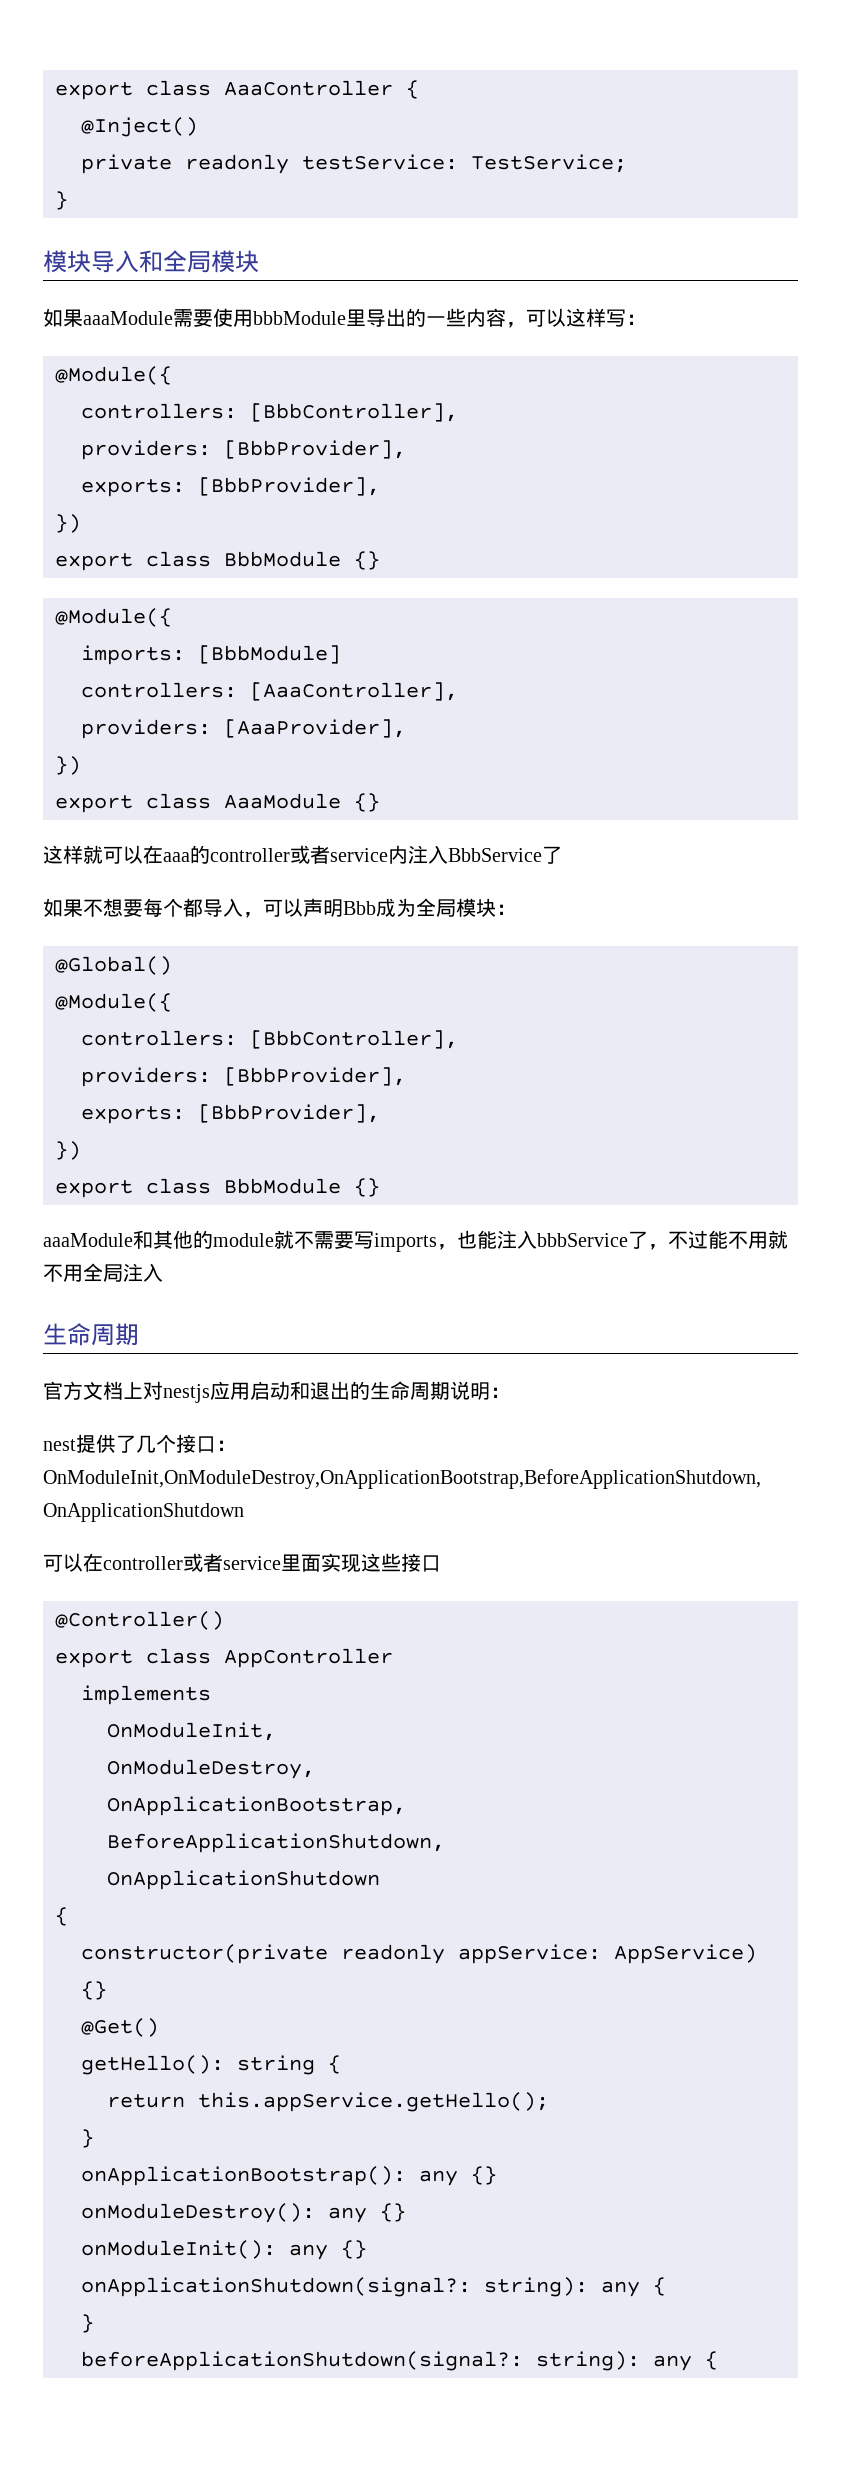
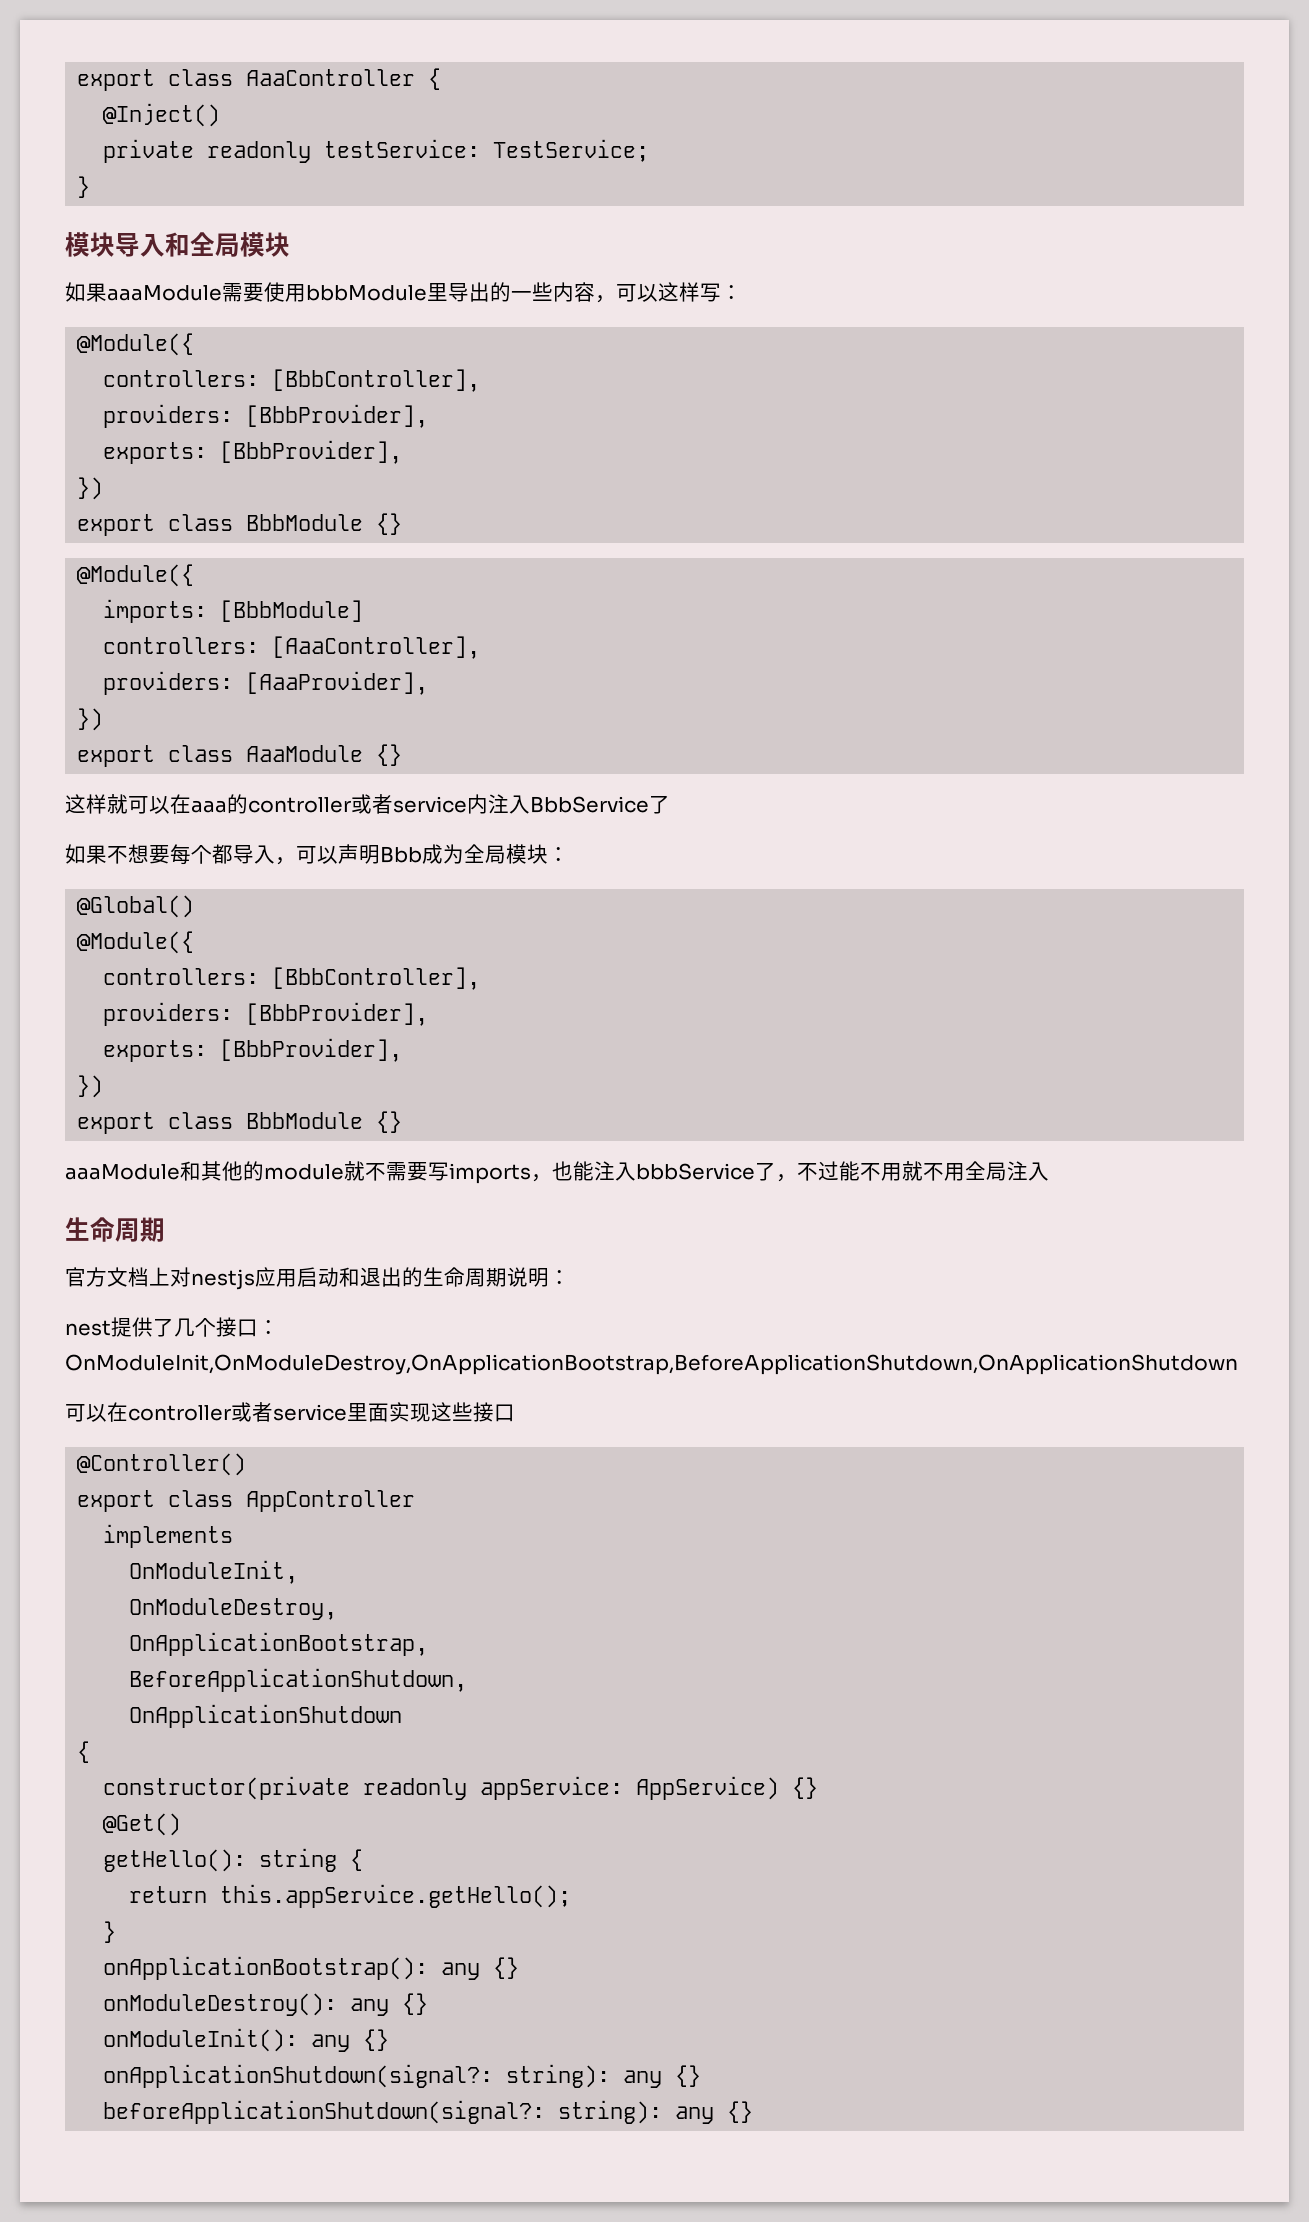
[653,2277,666,2296] [81,2314,94,2333] { // } -> [675,2065,702,2087] {}
[705,2351,718,2370] { -> [727,2101,754,2123] {}

